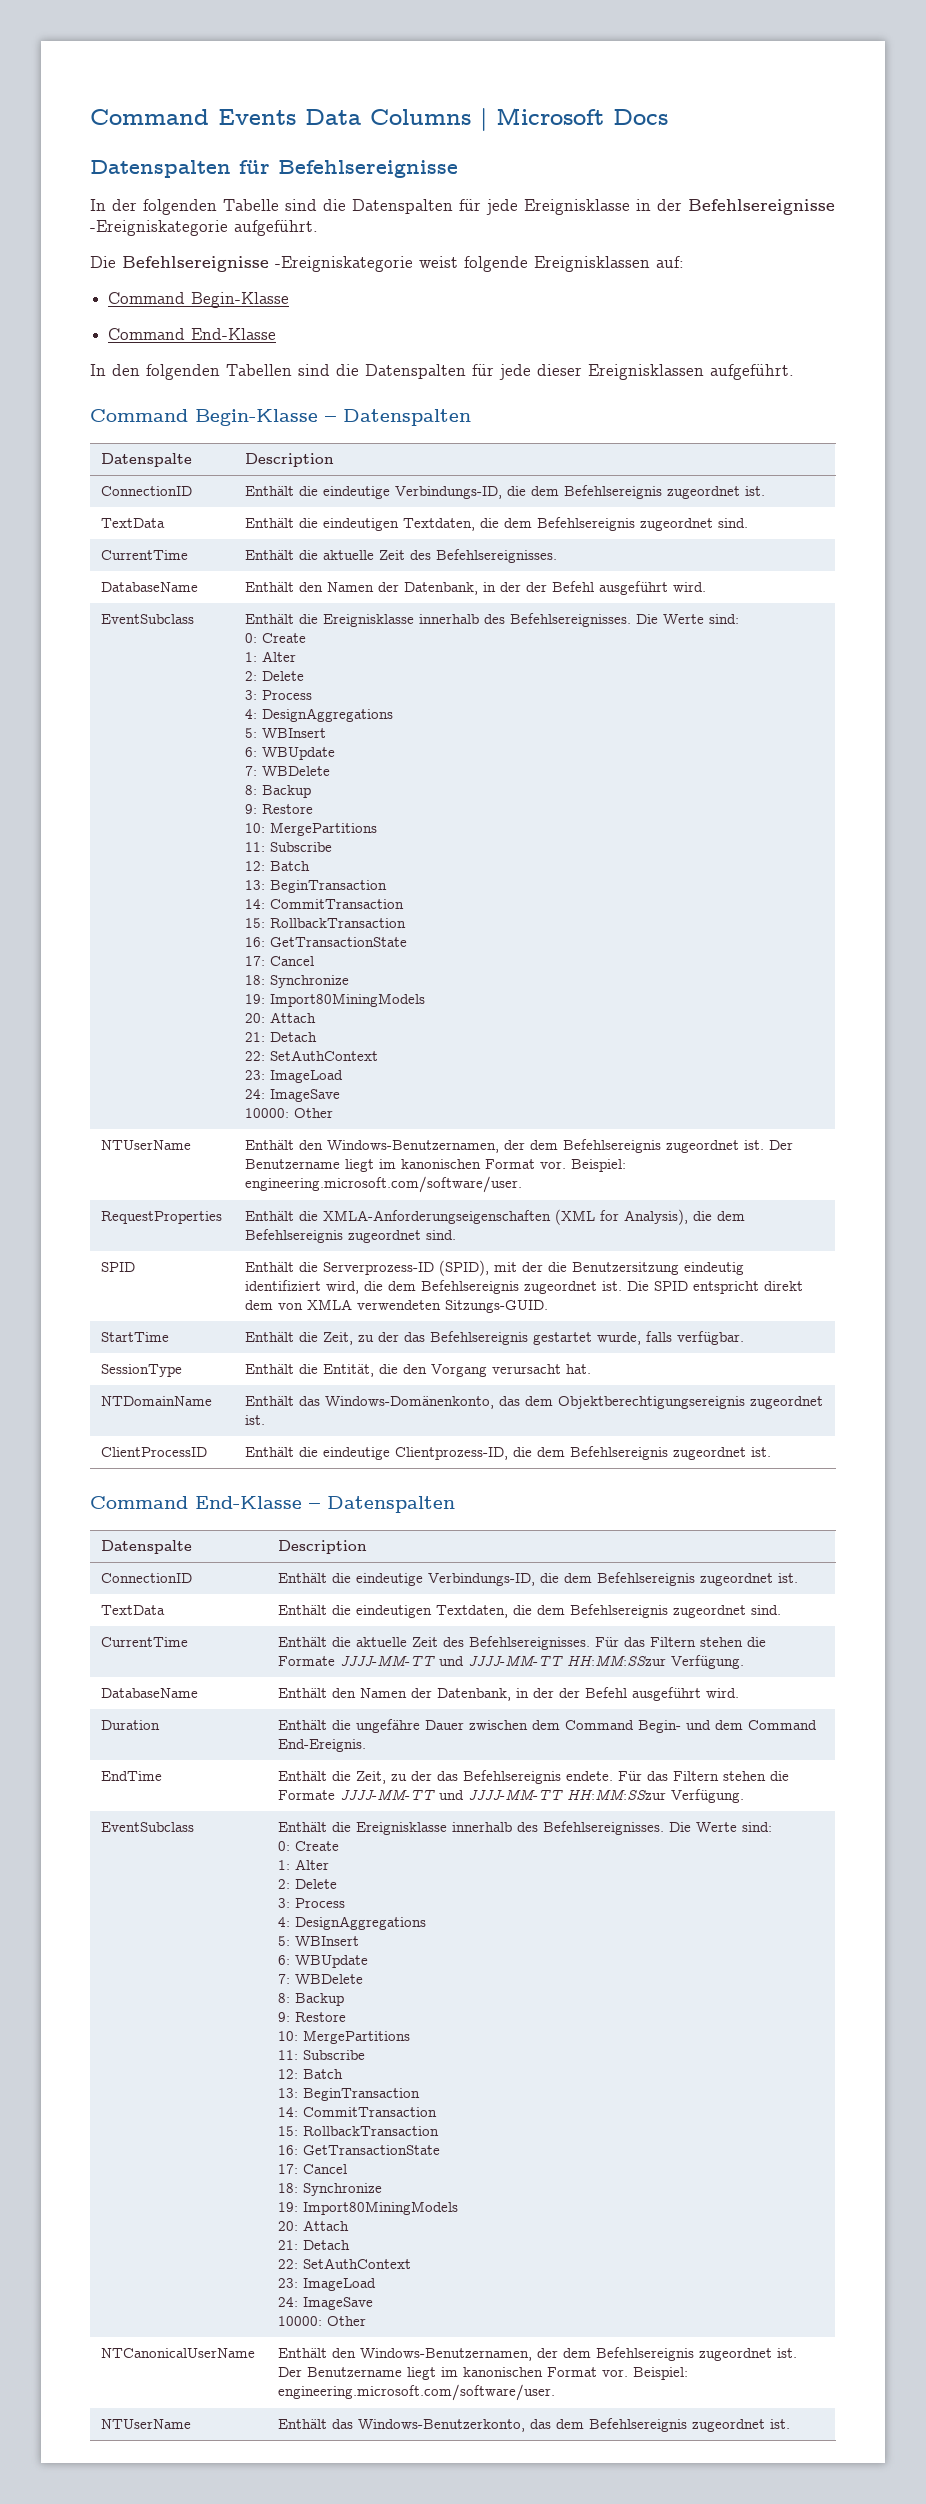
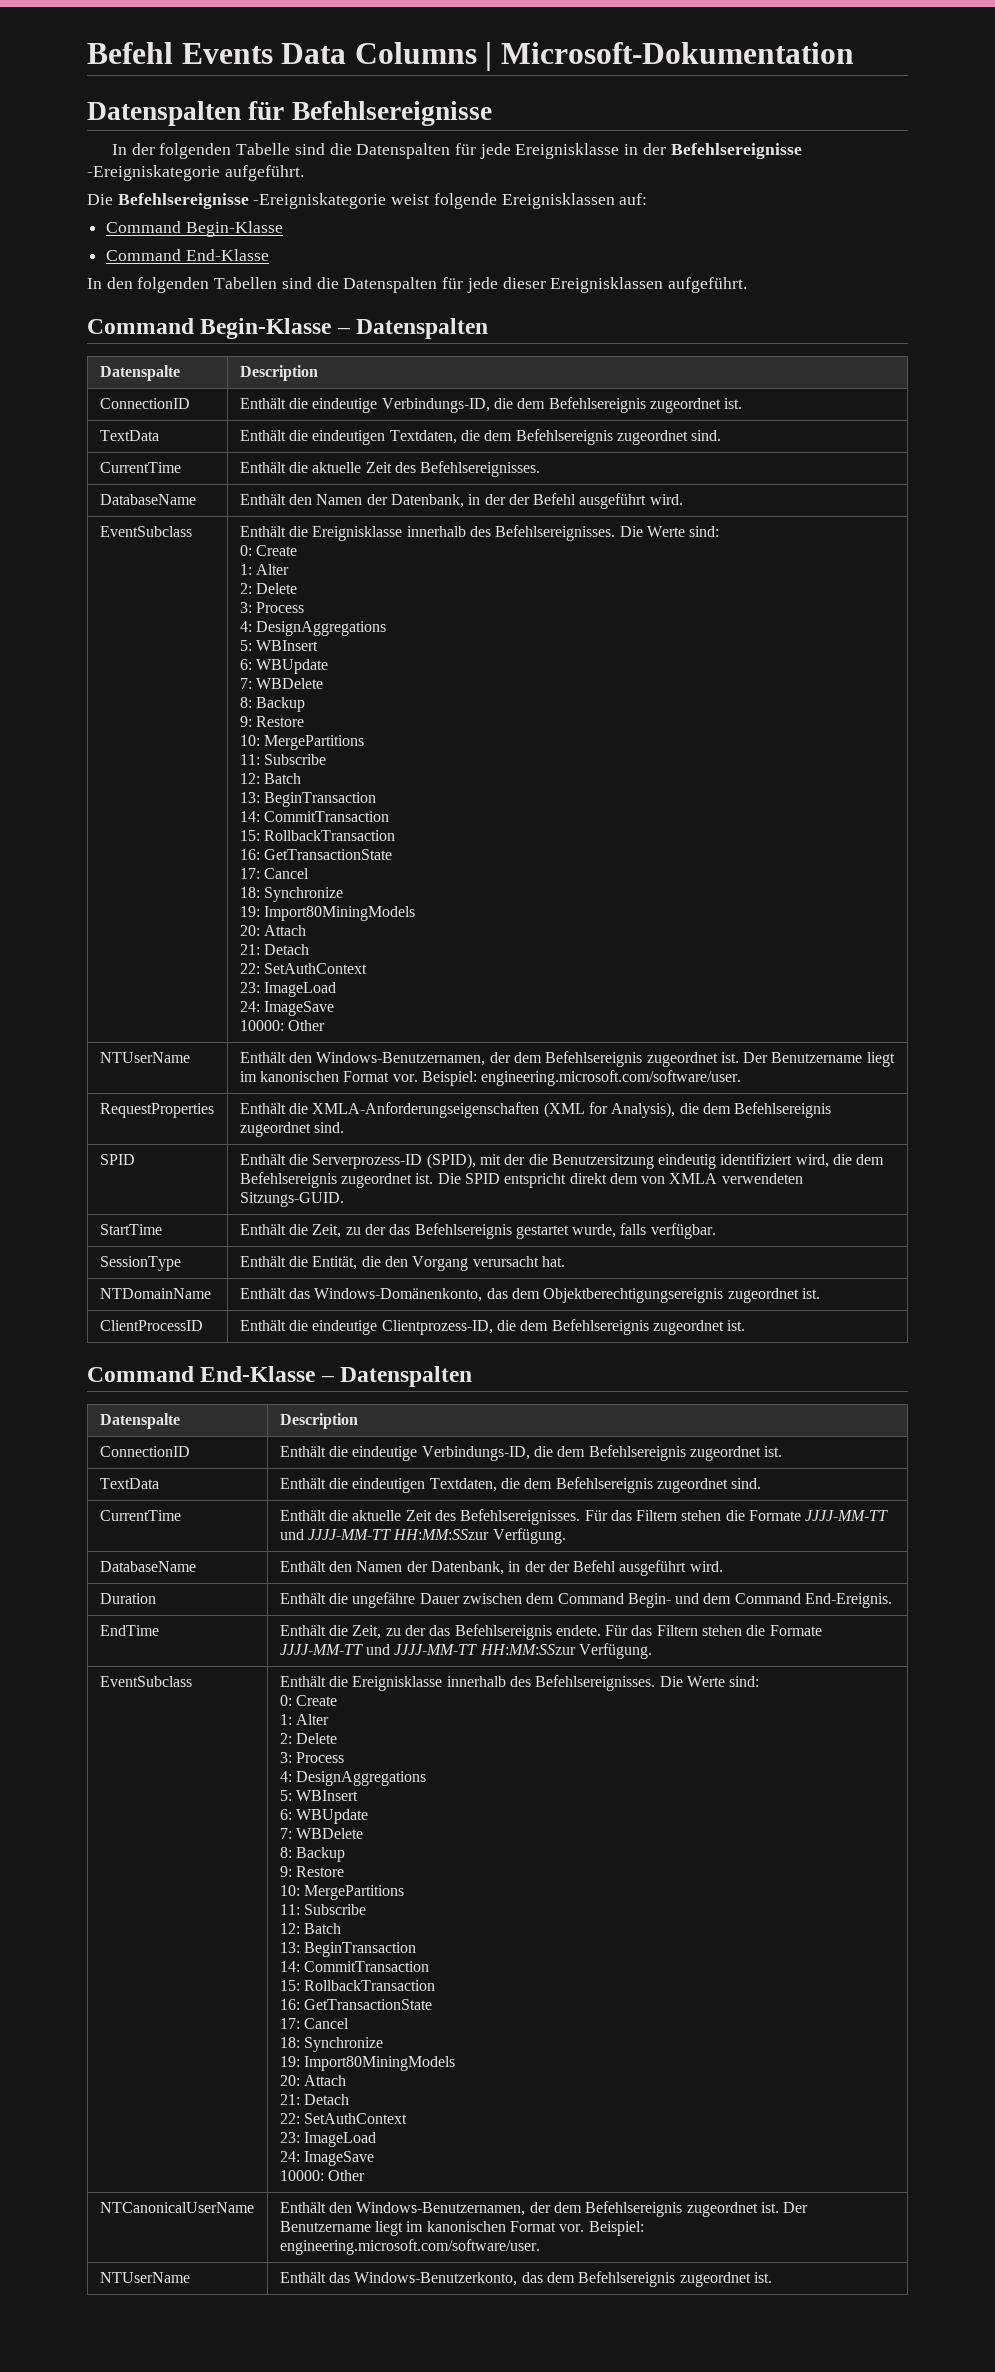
[90,109,209,125] Command -> [87,42,173,64] Befehl
[496,108,668,125] Microsoft Docs -> [500,42,854,64] Microsoft-Dokumentation

